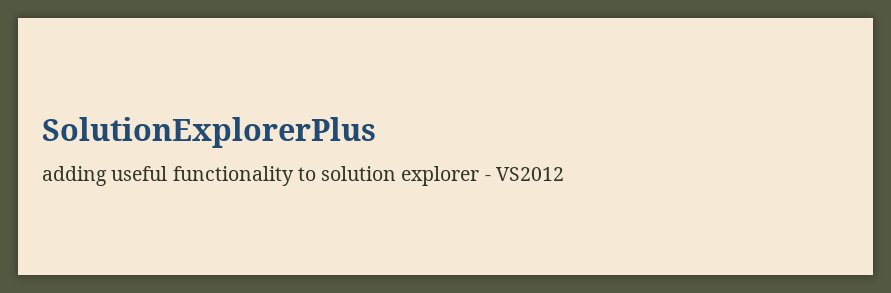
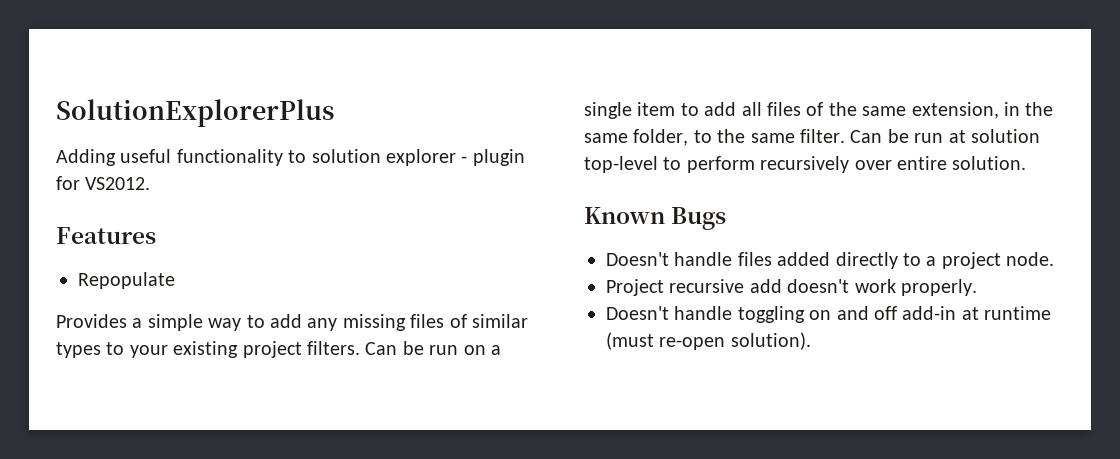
[42,166,107,186] adding -> [56,149,116,166] Adding
[495,167,564,181] VS2012 -> [472,149,525,166] [56,176,151,190] [56,227,156,244] [78,272,175,289] [56,314,528,331] [56,341,501,358] [584,102,1054,119] [584,129,1040,146] [584,156,1027,173] [584,207,727,230] [606,252,1055,269] [606,279,977,296] [606,306,1052,323] [606,332,811,350] plugin for VS2012. // Features // Repopulate // Provides a simple way to add any missing files of similar types to your existing project filters. Can be run on a single item to add all files of the same extension, in the same folder, to the same filter. Can be run at solution top-level to perform recursively over entire solution. // Known Bugs // Doesn't handle files added directly to a project node. // Project recursive add doesn't work properly. // Doesn't handle toggling on and off add-in at runtime (must re-open solution).

